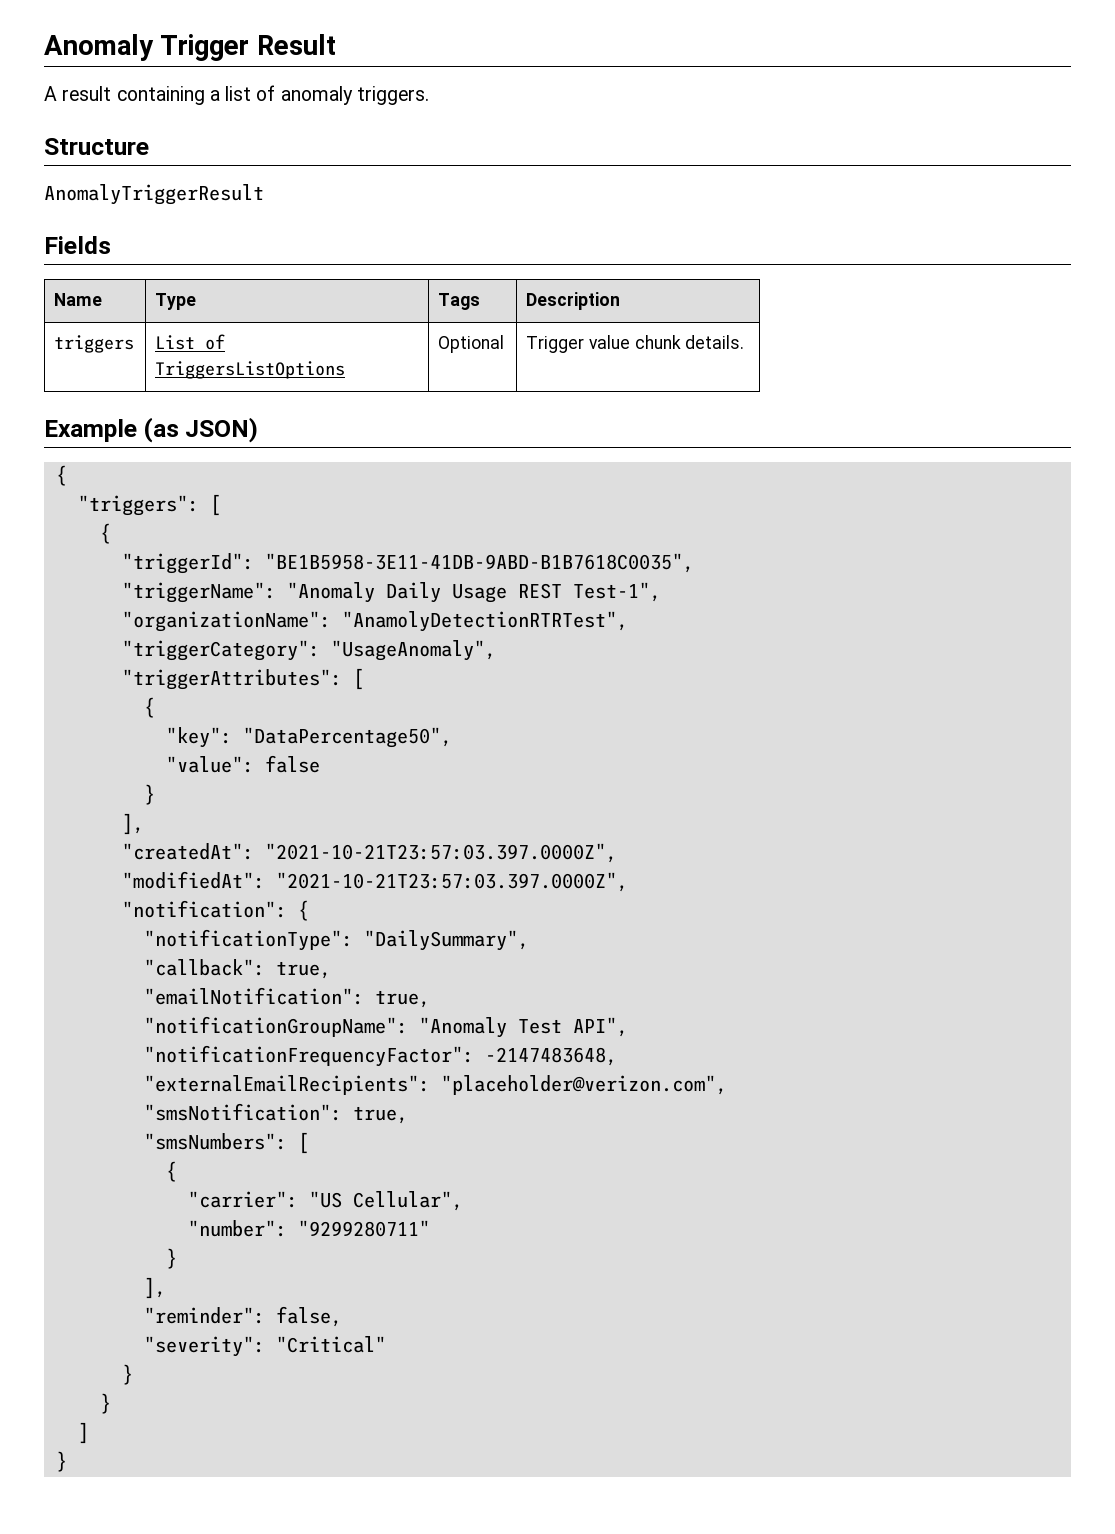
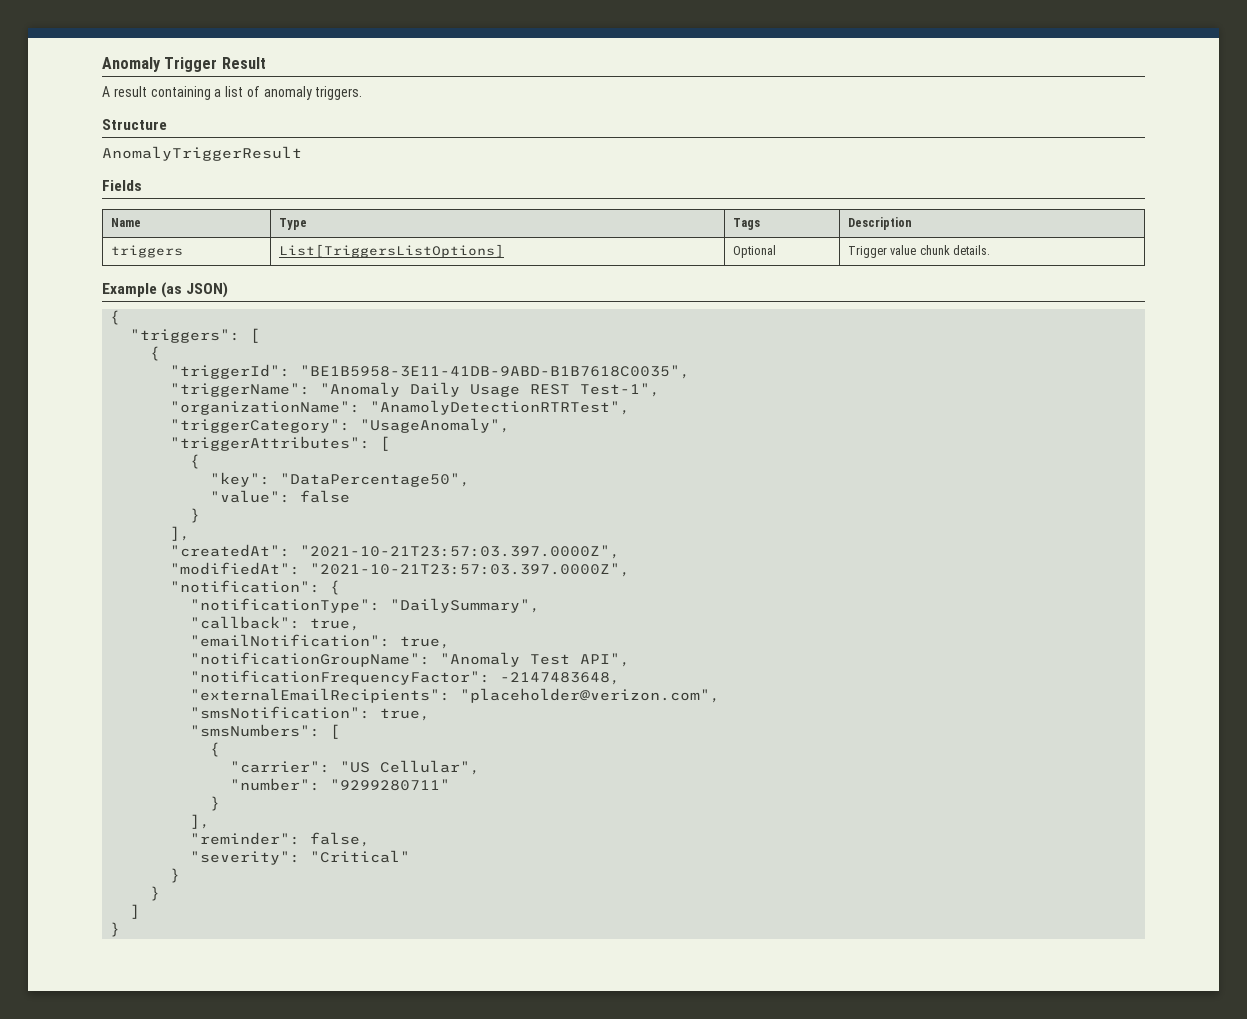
[155,334,226,350] [155,361,346,379] List of TriggersListOptions -> [278,244,504,258] List[TriggersListOptions]

